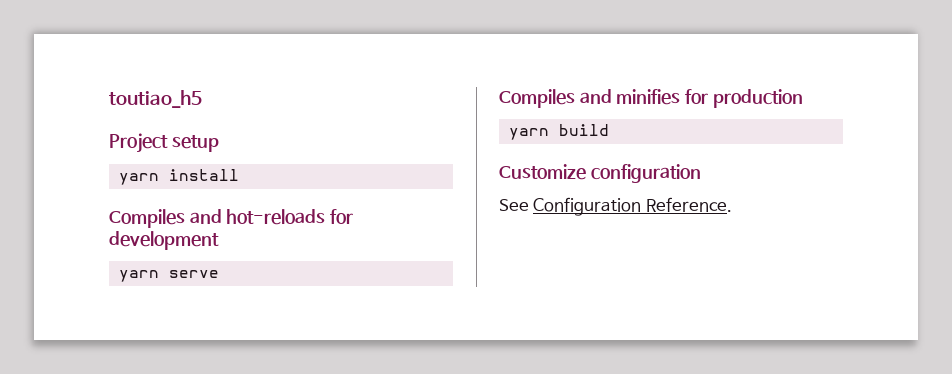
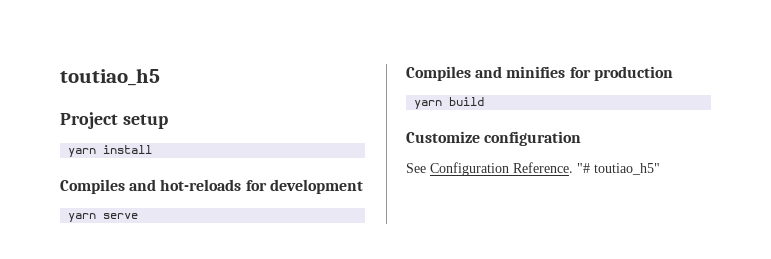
(732, 204) none -> [577,163,660,175] "# toutiao_h5"

